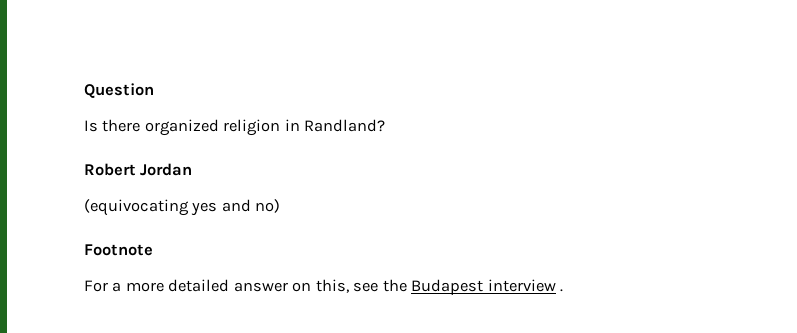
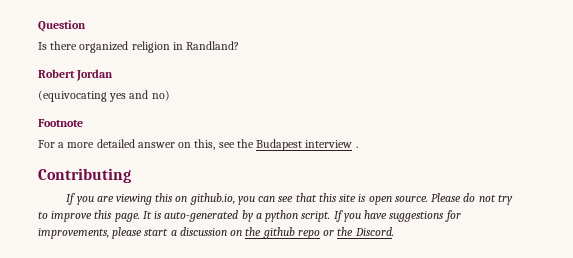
(564, 290) none -> [38,168,131,183] [66,193,513,205] [38,210,461,222] [38,227,394,239] // Contributing // If you are viewing this on github.io, you can see that this site is open source. Please do not try to improve this page. It is auto-generated by a python script. If you have suggestions for improvements, please start a discussion on the github repo or the Discord.

